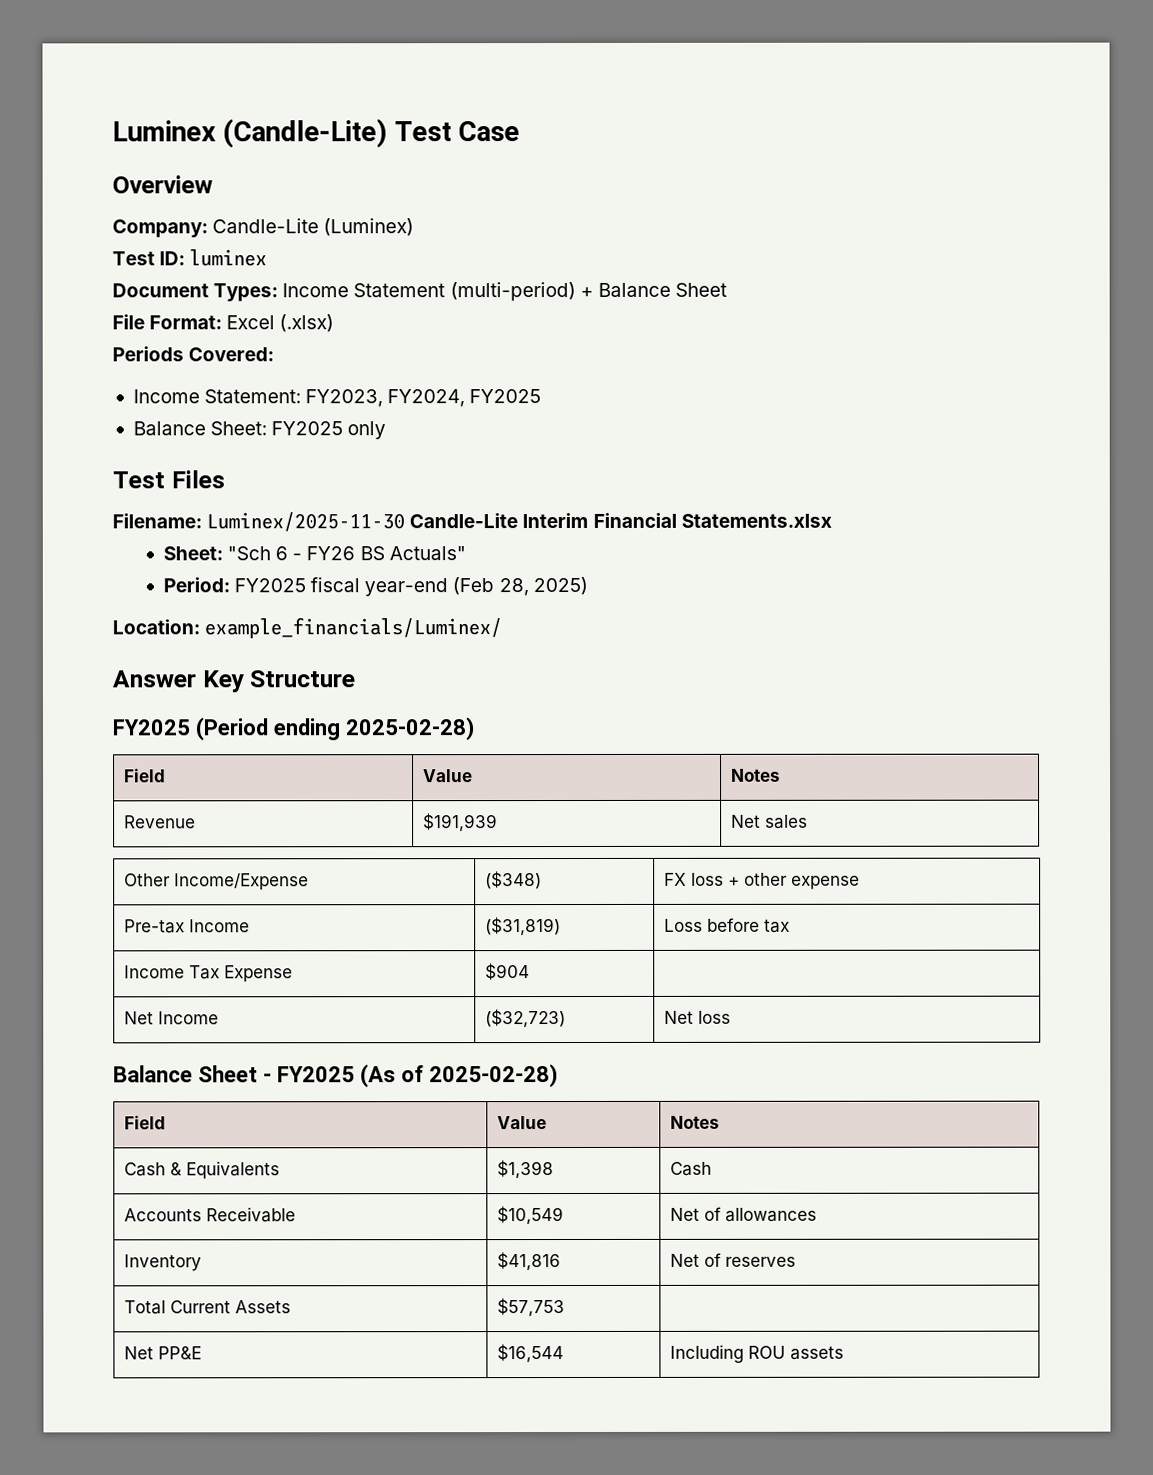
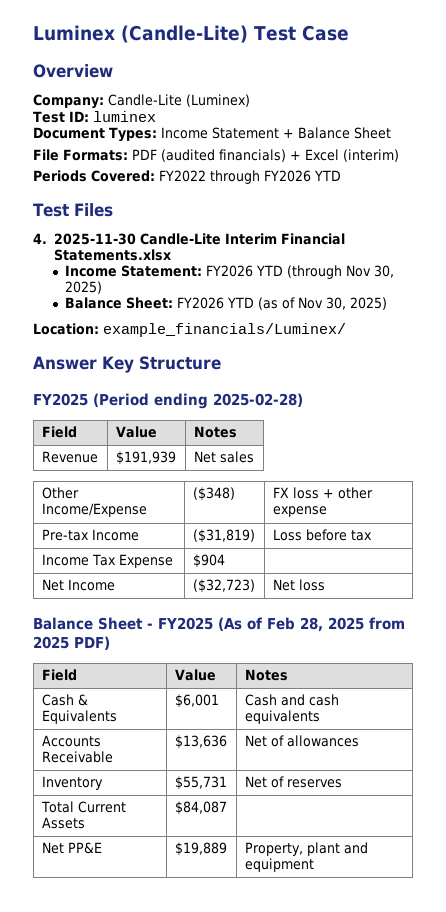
[449,282,576,302] (multi-period) -> (279, 133) none
[149,314,335,333] [112,346,275,362] [132,389,542,408] [132,421,387,440] Format: Excel (.xlsx) // Periods Covered: // Income Statement: FY2023, FY2024, FY2025 // Balance Sheet: FY2025 only -> [63,149,399,162] [33,170,341,184] Formats: PDF (audited financials) + Excel (interim) // Periods Covered: FY2022 through FY2026 YTD
[112,512,406,532] Filename: Luminex/2025-11-30 -> [33,233,136,245] 4. 2025-11-30
[162,546,466,561] [162,577,529,597] Sheet: "Sch 6 - FY26 BS Actuals" // Period: FY2025 fiscal year-end (Feb 28, -> [65,265,395,279] [65,281,103,294] [65,297,347,310] Income Statement: FY2026 YTD (through Nov 30, 2025) // Balance Sheet: FY2026 YTD (as of Nov 30,
[428,1064,558,1088] 2025-02-28) -> [267,617,405,632] [33,636,110,650] Feb 28, 2025 from 2025 PDF)
[496,1160,554,1179] [669,1161,712,1176] $1,398 | Cash -> [174,694,219,708] [244,694,339,706] [244,710,320,724] $6,001 | Cash and cash equivalents
[496,1206,564,1225] $10,549 -> [174,735,227,749] $13,636
[496,1252,561,1271] $41,816 -> [174,776,227,790] $55,731
[496,1298,565,1317] $57,753 -> [174,801,227,815] $84,087
[496,1344,564,1363] [669,1344,844,1363] $16,544 | Including ROU assets -> [174,842,227,856] [244,842,368,856] [244,858,314,872] $19,889 | Property, plant and equipment

